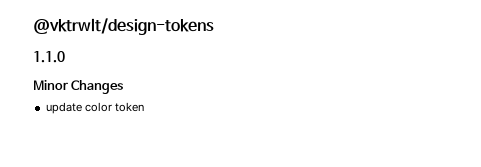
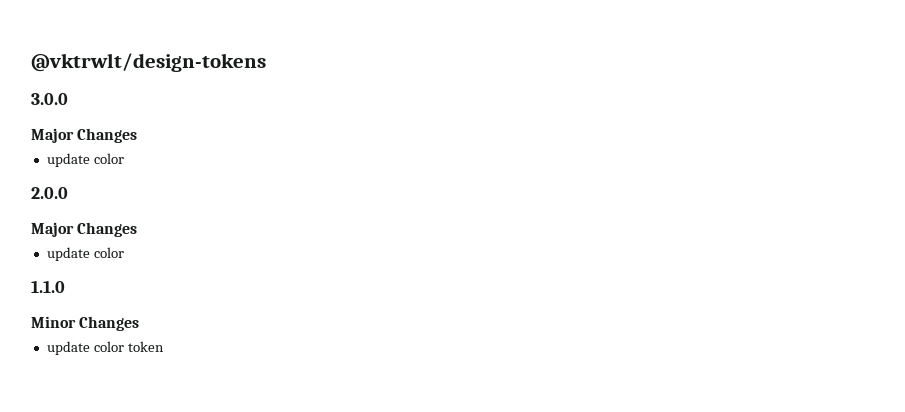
(214, 26) none -> [31,93,68,105] [31,128,138,143] [46,153,124,167] [31,187,68,199] [31,222,138,237] [46,247,124,261] // 3.0.0 // Major Changes // update color // 2.0.0 // Major Changes // update color

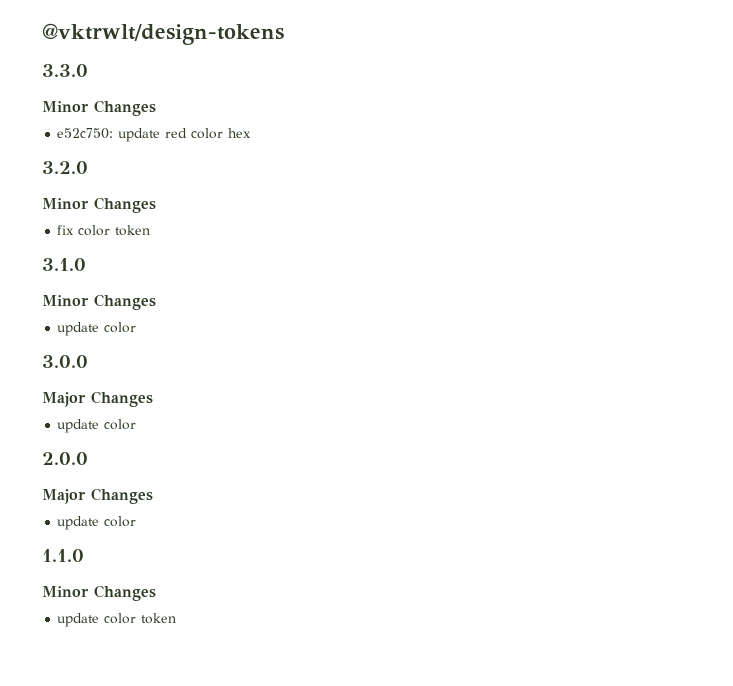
(266, 62) none -> [42,64,88,77] [42,100,156,116] [57,128,252,142] [42,161,88,174] [42,197,156,213] [57,225,151,236] [42,258,86,271] [42,294,156,310] [57,322,137,336] // 3.3.0 // Minor Changes // e52c750: update red color hex // 3.2.0 // Minor Changes // fix color token // 3.1.0 // Minor Changes // update color

